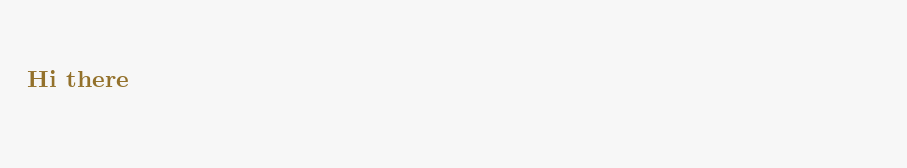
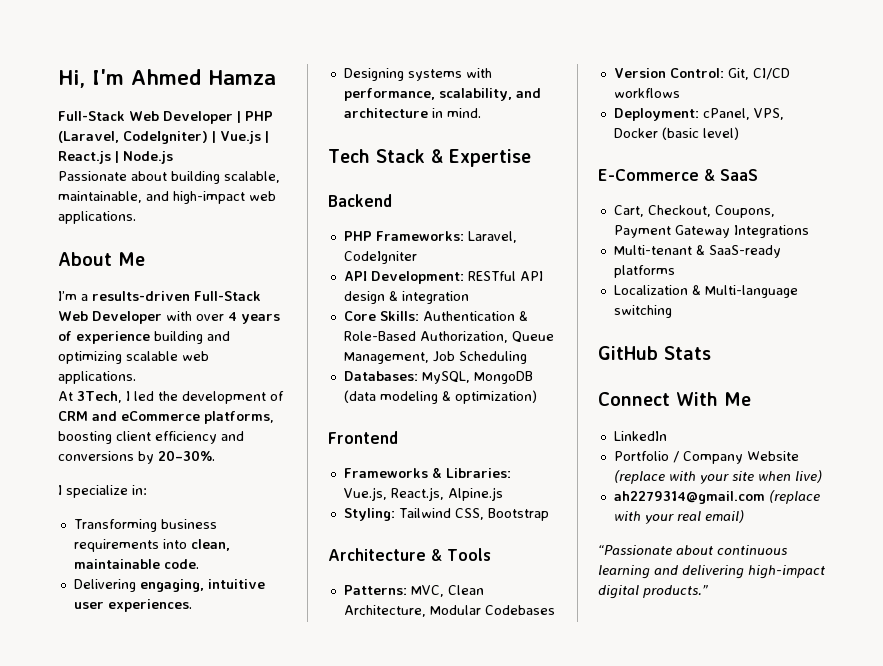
[27,70,129,87] Hi there -> [58,69,276,88] [58,111,273,124] [58,131,269,144] [58,151,173,164] [58,171,280,184] [58,191,276,204] [58,211,136,224] [58,252,145,266] [58,291,261,301] [58,311,280,324] [58,331,230,344] [58,351,209,364] [58,371,136,384] [58,391,284,404] [58,411,274,424] [58,431,244,444] [58,450,215,464] [58,485,147,498] [73,519,217,532] [73,539,230,552] [73,559,199,569] [73,579,265,592] [73,599,192,612] [343,68,492,81] [343,88,541,101] [343,108,481,118] [328,149,531,167] [328,194,392,207] [343,231,517,243] [343,251,417,264] [343,271,543,284] [343,291,469,304] [343,311,528,321] [343,331,554,343] [343,351,527,364] [343,371,533,384] [343,390,537,404] [328,431,398,444] [343,467,511,478] [343,487,503,501] [343,508,549,521] [328,548,491,561] [343,585,484,597] [343,605,555,617] [613,68,790,80] [613,88,680,98] [613,108,784,121] [613,127,739,140] [598,169,758,181] [613,205,775,218] [613,225,809,238] [613,245,781,258] [613,265,675,278] [613,285,798,298] [613,305,672,318] [598,346,711,360] [598,392,751,406] [613,431,667,441] [613,451,799,464] [613,470,822,484] [613,490,820,504] [613,510,744,524] [598,545,787,555] [598,565,825,579] [598,585,708,599] Hi, I'm Ahmed Hamza // Full-Stack Web Developer | PHP (Laravel, CodeIgniter) | Vue.js | React.js | Node.js // Passionate about building scalable, maintainable, and high-impact web applications. // About Me // I’m a results-driven Full-Stack Web Developer with over 4 years of experience building and optimizing scalable web applications. // At 3Tech, I led the development of CRM and eCommerce platforms, boosting client efficiency and conversions by 20–30%. // I specialize in: // Transforming business requirements into clean, maintainable code. // Delivering engaging, intuitive user experiences. // Designing systems with performance, scalability, and architecture in mind. // Tech Stack & Expertise // Backend // PHP Frameworks: Laravel, CodeIgniter // API Development: RESTful API design & integration // Core Skills: Authentication & Role-Based Authorization, Queue Management, Job Scheduling // Databases: MySQL, MongoDB (data modeling & optimization) // Frontend // Frameworks & Libraries: Vue.js, React.js, Alpine.js // Styling: Tailwind CSS, Bootstrap // Architecture & Tools // Patterns: MVC, Clean Architecture, Modular Codebases // Version Control: Git, CI/CD workflows // Deployment: cPanel, VPS, Docker (basic level) // E-Commerce & SaaS // Cart, Checkout, Coupons, Payment Gateway Integrations // Multi-tenant & SaaS-ready platforms // Localization & Multi-language switching // GitHub Stats // Connect With Me // LinkedIn // Portfolio / Company Website (replace with your site when live) // ah2279314@gmail.com (replace with your real email) // “Passionate about continuous learning and delivering high-impact digital products.”

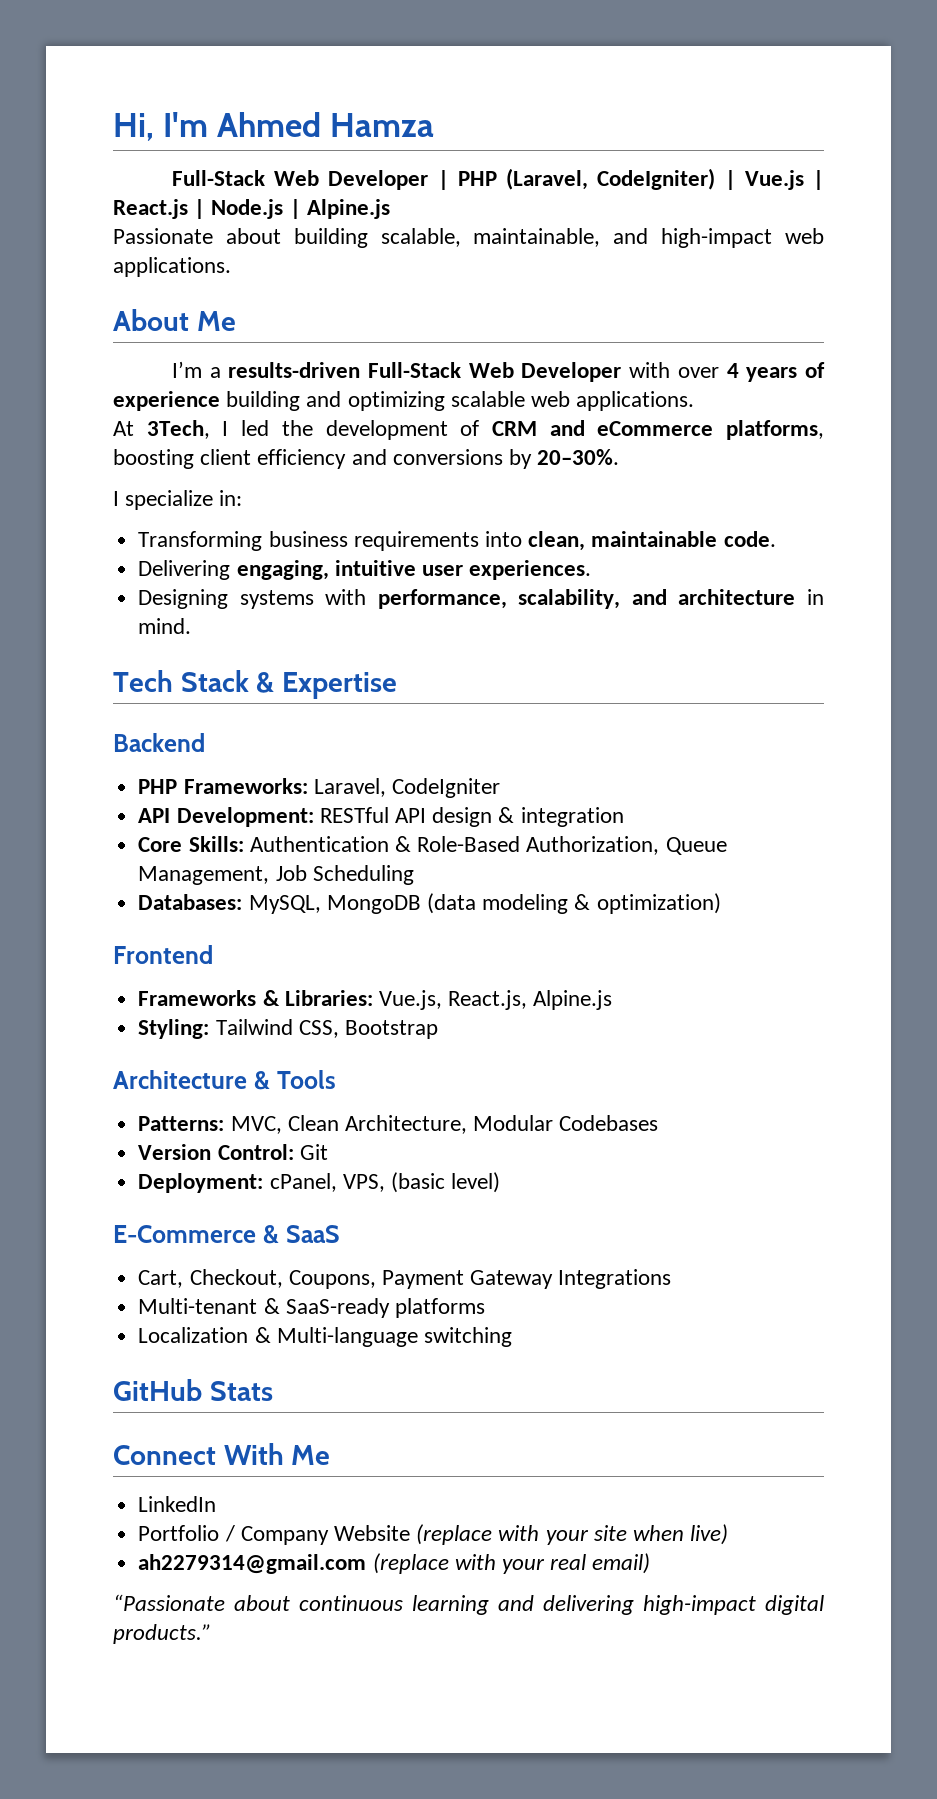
(173, 157) none -> [289,199,390,219] | Alpine.js
[727,68,790,80] [613,88,680,98] Git, CI/CD workflows -> [299,1144,328,1160] Git
[613,128,658,138] Docker -> (385, 1183) none

